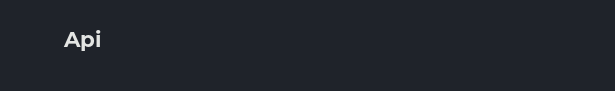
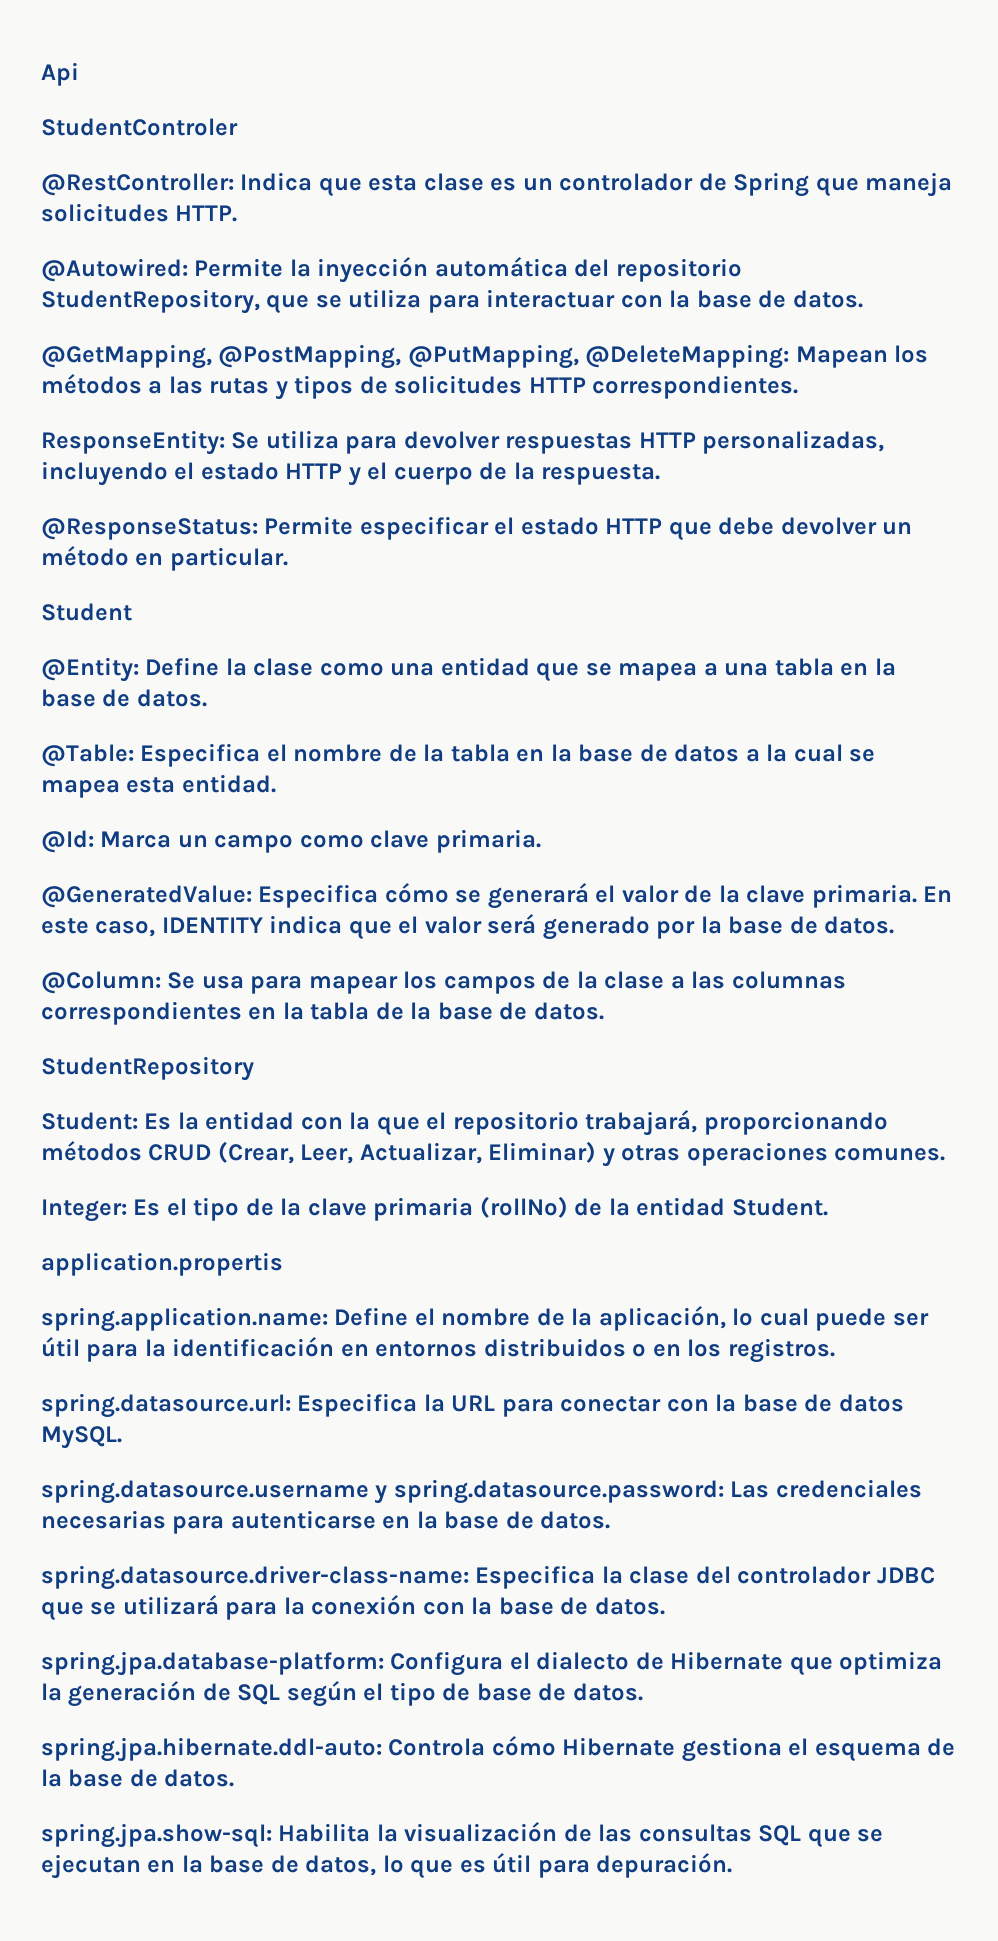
(101, 40) none -> [41,118,238,136] [41,172,953,197] [41,203,238,222] [41,257,742,283] [41,289,863,314] [41,344,929,369] [41,374,799,400] [41,430,885,455] [41,461,661,486] [41,516,913,541] [41,546,288,571] [41,603,132,621] [41,657,896,682] [41,689,207,707] [41,743,876,767] [41,774,276,798] [41,829,541,853] [41,883,953,909] [41,914,895,940] [41,971,846,994] [41,1001,604,1025] [41,1056,254,1081] [41,1110,888,1136] [41,1141,946,1167] [41,1196,828,1222] [41,1252,283,1276] [41,1306,929,1332] [41,1337,835,1363] [41,1393,904,1418] [41,1426,122,1449] [41,1479,922,1504] [41,1510,611,1534] [41,1565,935,1590] [41,1595,665,1621] [41,1651,943,1676] [41,1681,643,1707] [41,1736,956,1762] [41,1769,235,1787] [41,1822,884,1848] [41,1853,733,1879] // StudentControler // @RestController: Indica que esta clase es un controlador de Spring que maneja solicitudes HTTP. // @Autowired: Permite la inyección automática del repositorio StudentRepository, que se utiliza para interactuar con la base de datos. // @GetMapping, @PostMapping, @PutMapping, @DeleteMapping: Mapean los métodos a las rutas y tipos de solicitudes HTTP correspondientes. // ResponseEntity: Se utiliza para devolver respuestas HTTP personalizadas, incluyendo el estado HTTP y el cuerpo de la respuesta. // @ResponseStatus: Permite especificar el estado HTTP que debe devolver un método en particular. // Student // @Entity: Define la clase como una entidad que se mapea a una tabla en la base de datos. // @Table: Especifica el nombre de la tabla en la base de datos a la cual se mapea esta entidad. // @Id: Marca un campo como clave primaria. // @GeneratedValue: Especifica cómo se generará el valor de la clave primaria. En este caso, IDENTITY indica que el valor será generado por la base de datos. // @Column: Se usa para mapear los campos de la clase a las columnas correspondientes en la tabla de la base de datos. // StudentRepository // Student: Es la entidad con la que el repositorio trabajará, proporcionando métodos CRUD (Crear, Leer, Actualizar, Eliminar) y otras operaciones comunes. // Integer: Es el tipo de la clave primaria (rollNo) de la entidad Student. // application.propertis // spring.application.name: Define el nombre de la aplicación, lo cual puede ser útil para la identificación en entornos distribuidos o en los registros. // spring.datasource.url: Especifica la URL para conectar con la base de datos MySQL. // spring.datasource.username y spring.datasource.password: Las credenciales necesarias para autenticarse en la base de datos. // spring.datasource.driver-class-name: Especifica la clase del controlador JDBC que se utilizará para la conexión con la base de datos. // spring.jpa.database-platform: Configura el dialecto de Hibernate que optimiza la generación de SQL según el tipo de base de datos. // spring.jpa.hibernate.ddl-auto: Controla cómo Hibernate gestiona el esquema de la base de datos. // spring.jpa.show-sql: Habilita la visualización de las consultas SQL que se ejecutan en la base de datos, lo que es útil para depuración.

